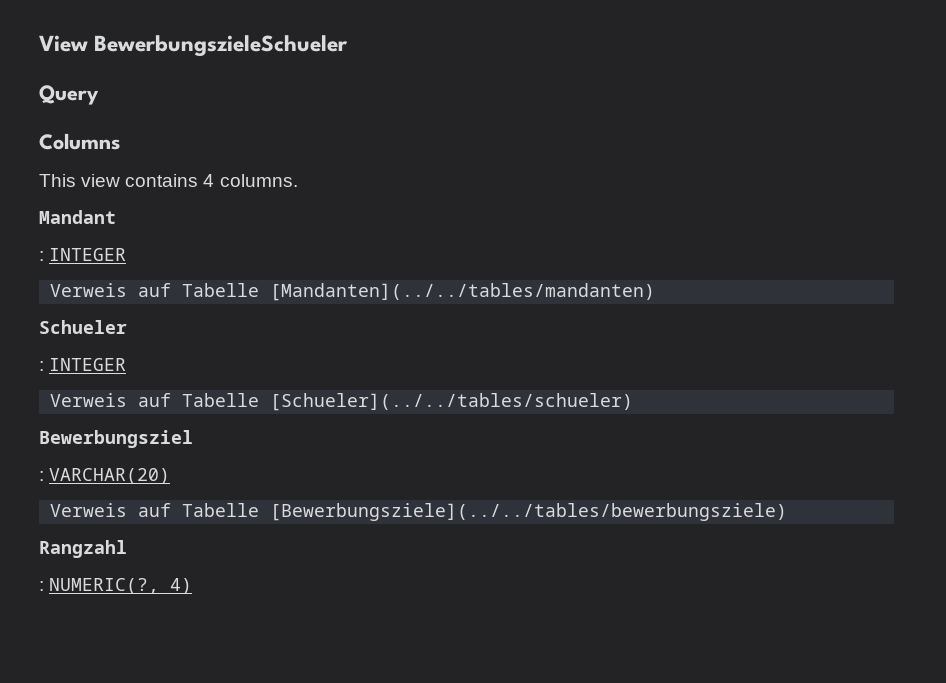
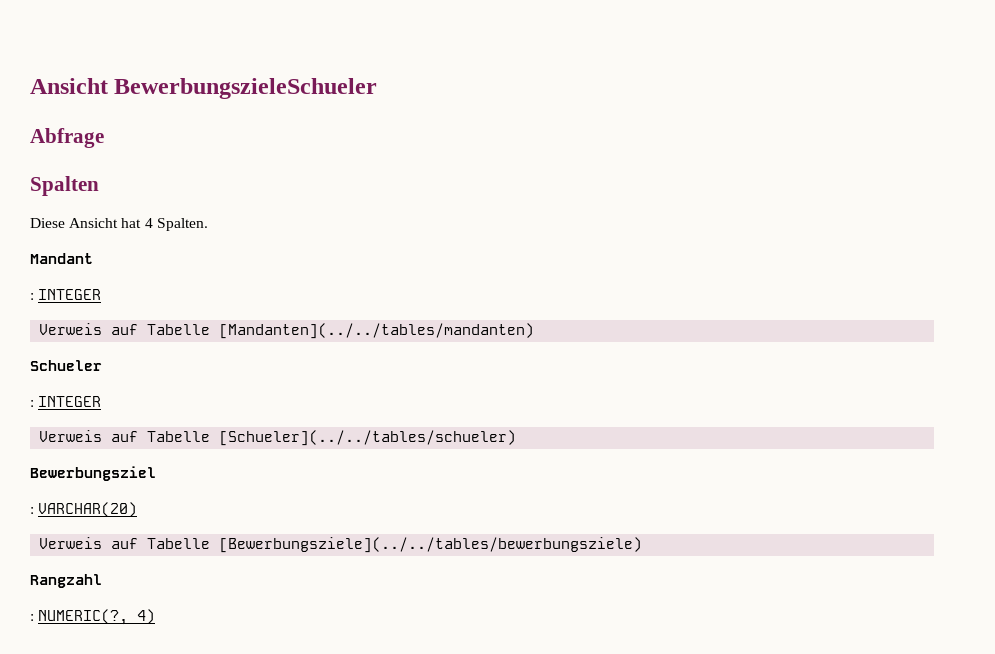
[39,35,88,52] View -> [30,78,108,94] Ansicht
[39,85,99,105] [39,133,120,150] [39,174,298,187] Query // Columns // This view contains 4 columns. -> [30,128,104,148] [30,176,99,196] [30,218,208,231] Abfrage // Spalten // Diese Ansicht hat 4 Spalten.

